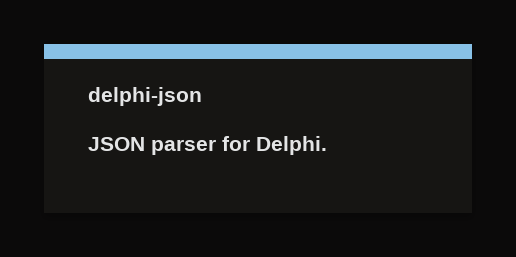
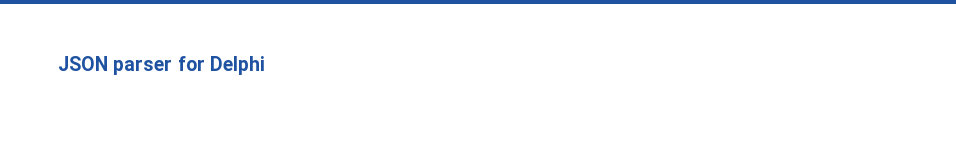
[88,87,202,106] delphi-json // -> (58, 63) none
[256,136,327,155] Delphi. -> [209,56,265,75] Delphi

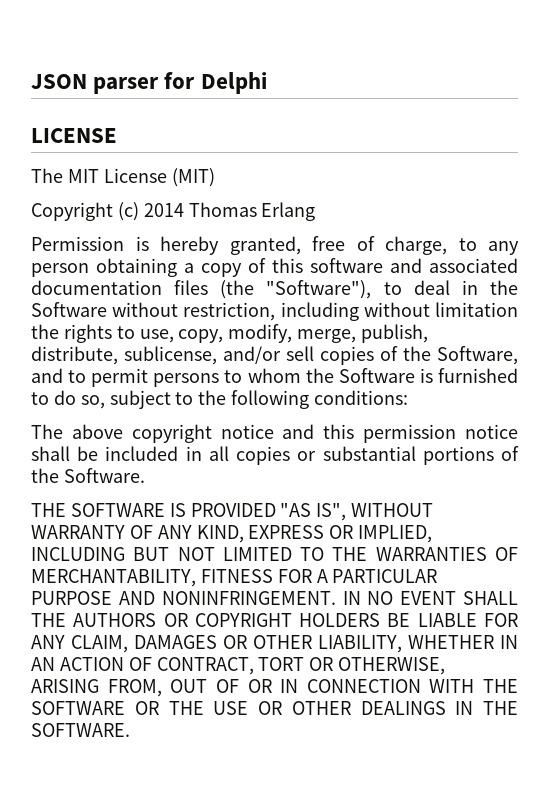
(265, 65) none -> [31,128,117,143] [31,168,215,187] [31,202,316,221] [31,236,519,255] [31,258,518,277] [31,280,519,299] [31,302,518,321] [31,324,429,343] [31,346,518,365] [31,368,518,387] [31,390,409,409] [31,424,518,443] [31,446,519,465] [31,468,145,483] [31,503,434,521] [31,525,433,543] [31,547,518,561] [31,569,438,587] [31,591,518,605] [31,613,518,627] [31,635,518,653] [31,657,446,675] [31,679,518,697] [31,701,518,715] [31,723,130,737] // LICENSE // The MIT License (MIT) // Copyright (c) 2014 Thomas Erlang // Permission is hereby granted, free of charge, to any person obtaining a copy of this software and associated documentation files (the "Software"), to deal in the Software without restriction, including without limitation the rights to use, copy, modify, merge, publish, distribute, sublicense, and/or sell copies of the Software, and to permit persons to whom the Software is furnished to do so, subject to the following conditions: // The above copyright notice and this permission notice shall be included in all copies or substantial portions of the Software. // THE SOFTWARE IS PROVIDED "AS IS", WITHOUT WARRANTY OF ANY KIND, EXPRESS OR IMPLIED, INCLUDING BUT NOT LIMITED TO THE WARRANTIES OF MERCHANTABILITY, FITNESS FOR A PARTICULAR PURPOSE AND NONINFRINGEMENT. IN NO EVENT SHALL THE AUTHORS OR COPYRIGHT HOLDERS BE LIABLE FOR ANY CLAIM, DAMAGES OR OTHER LIABILITY, WHETHER IN AN ACTION OF CONTRACT, TORT OR OTHERWISE, ARISING FROM, OUT OF OR IN CONNECTION WITH THE SOFTWARE OR THE USE OR OTHER DEALINGS IN THE SOFTWARE.

